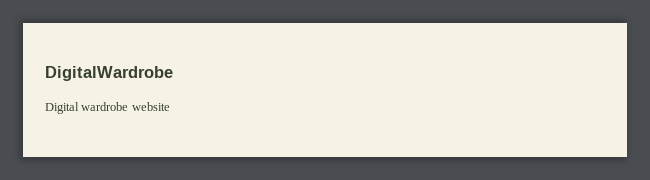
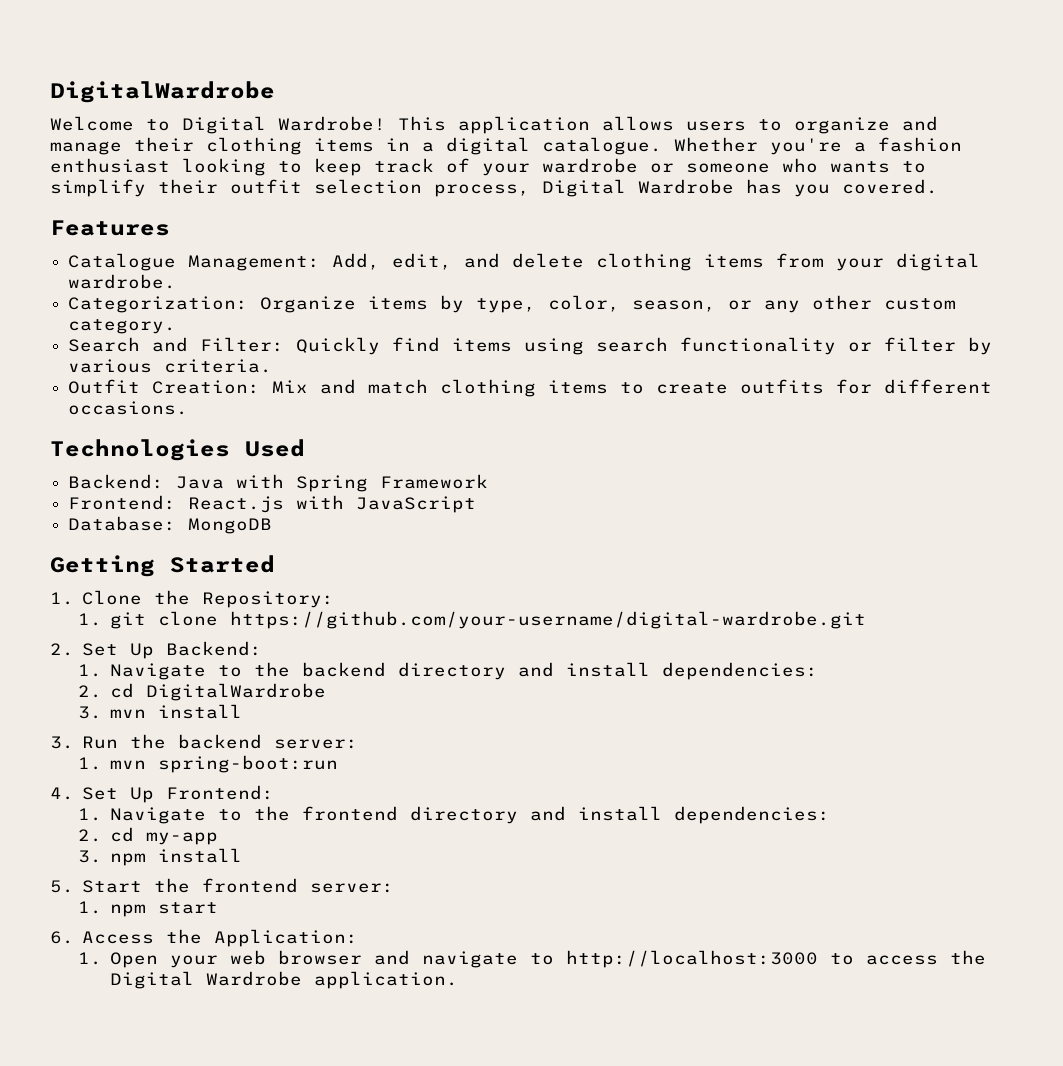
[45,66,173,81] [45,102,170,114] DigitalWardrobe // Digital wardrobe website -> [50,81,275,103] [50,116,938,134] [50,137,962,155] [50,158,926,176] [50,179,938,197] [50,220,170,236] [68,253,981,271] [68,274,177,289] [68,295,957,313] [68,319,177,334] [68,337,993,355] [68,359,273,373] [68,379,993,397] [68,401,189,415] [50,439,305,461] [68,474,489,492] [68,495,477,513] [68,516,273,534] [50,555,275,577] [50,590,335,608] [78,611,867,629] [50,641,263,659] [78,662,819,680] [78,683,327,701] [78,704,243,719] [50,734,359,749] [78,755,339,773] [50,785,275,803] [78,806,831,824] [78,827,219,845] [78,848,243,866] [50,878,395,893] [78,901,219,917] [50,929,359,947] [78,950,987,968] [110,971,459,989] DigitalWardrobe // Welcome to Digital Wardrobe! This application allows users to organize and manage their clothing items in a digital catalogue. Whether you're a fashion enthusiast looking to keep track of your wardrobe or someone who wants to simplify their outfit selection process, Digital Wardrobe has you covered. // Features // Catalogue Management: Add, edit, and delete clothing items from your digital wardrobe. // Categorization: Organize items by type, color, season, or any other custom category. // Search and Filter: Quickly find items using search functionality or filter by various criteria. // Outfit Creation: Mix and match clothing items to create outfits for different occasions. // Technologies Used // Backend: Java with Spring Framework // Frontend: React.js with JavaScript // Database: MongoDB // Getting Started // 1. Clone the Repository: // 1. git clone https://github.com/your-username/digital-wardrobe.git // 2. Set Up Backend: // 1. Navigate to the backend directory and install dependencies: // 2. cd DigitalWardrobe // 3. mvn install // 3. Run the backend server: // 1. mvn spring-boot:run // 4. Set Up Frontend: // 1. Navigate to the frontend directory and install dependencies: // 2. cd my-app // 3. npm install // 5. Start the frontend server: // 1. npm start // 6. Access the Application: // 1. Open your web browser and navigate to http://localhost:3000 to access the Digital Wardrobe application.

